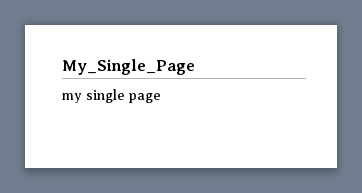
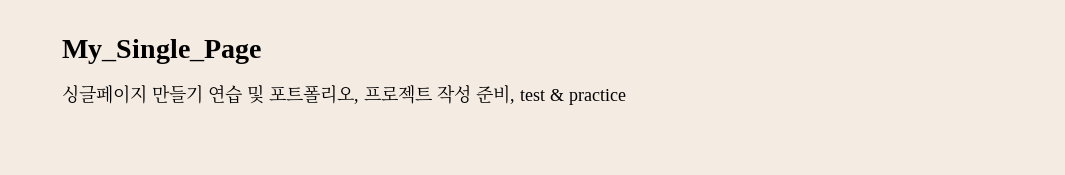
[62,89,161,103] my single page -> [62,84,626,105] 싱글페이지 만들기 연습 및 포트폴리오, 프로젝트 작성 준비, test & practice

